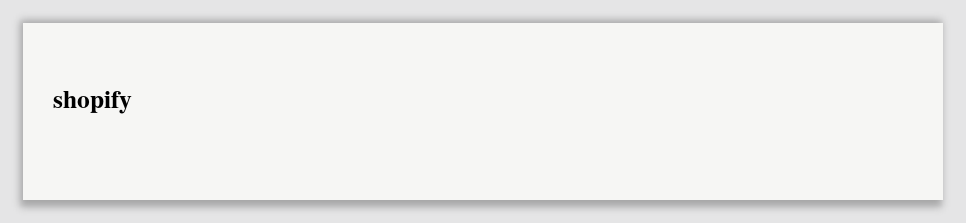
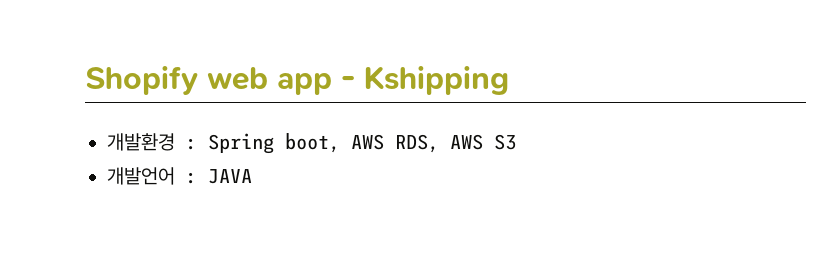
[53,91,132,114] shopify -> [85,66,509,95] [107,133,516,154] [107,167,252,185] Shopify web app - Kshipping // 개발환경 : Spring boot, AWS RDS, AWS S3 // 개발언어 : JAVA

